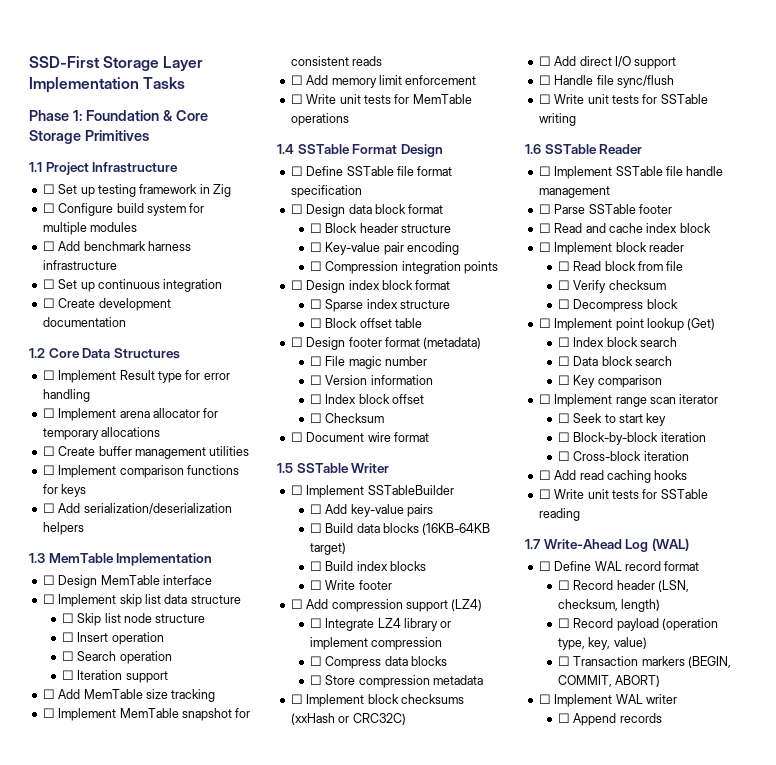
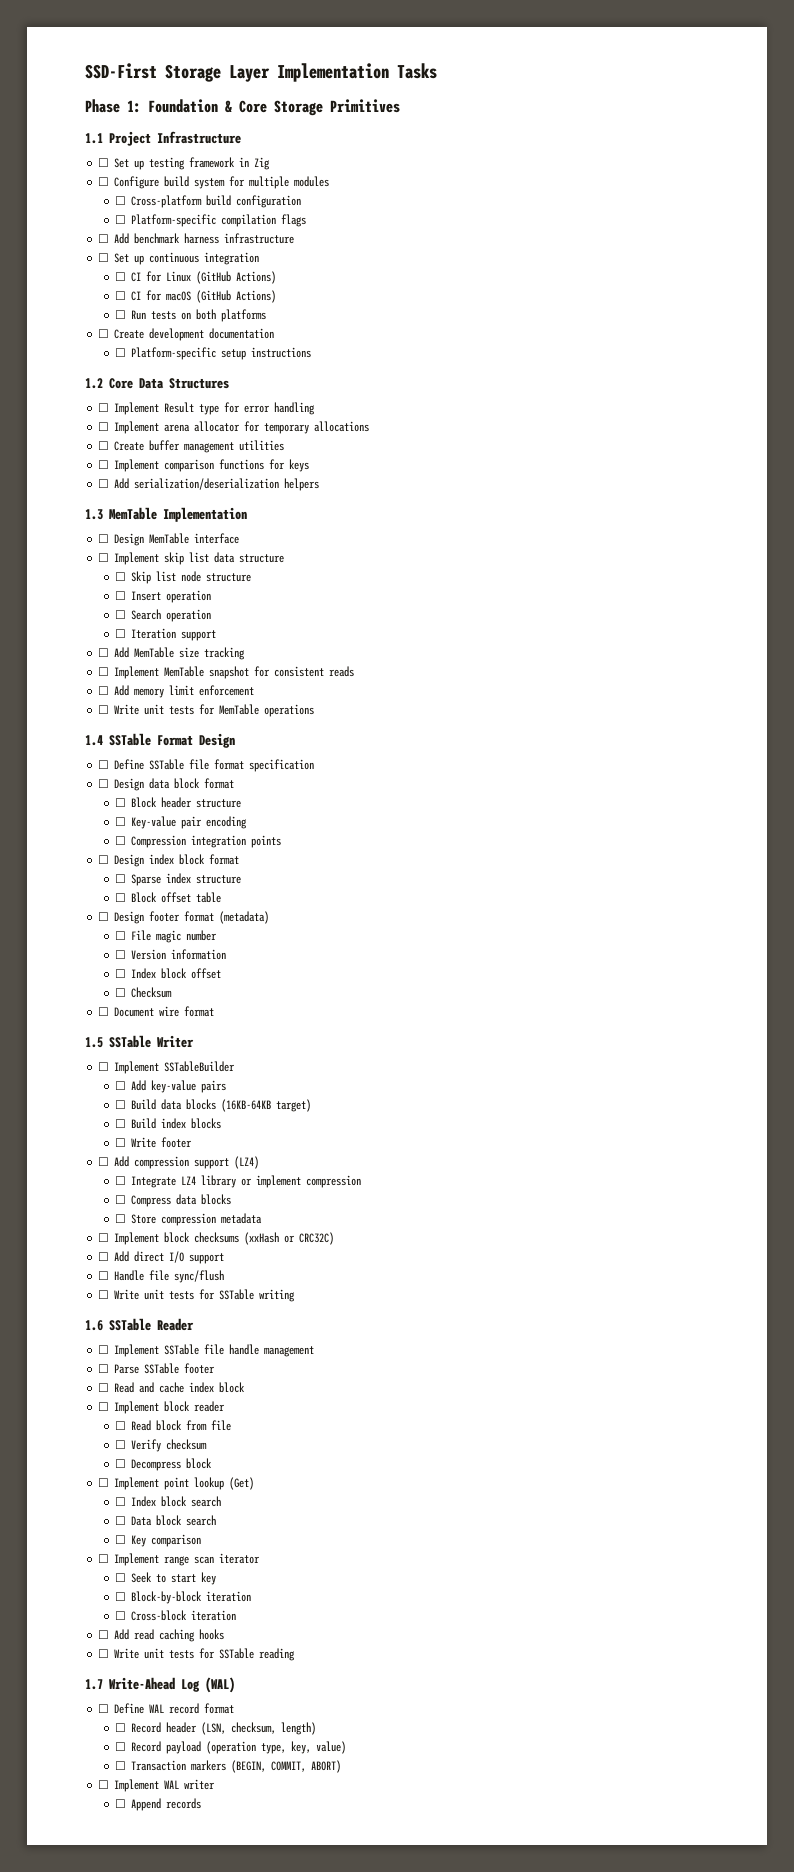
(138, 227) none -> [115,195,302,208] [115,214,307,227] // ☐ Cross-platform build configuration // ☐ Platform-specific compilation flags
(223, 285) none -> [115,271,277,284] [115,290,277,303] [115,309,267,322] // ☐ CI for Linux (GitHub Actions) // ☐ CI for macOS (GitHub Actions) // ☐ Run tests on both platforms
(126, 322) none -> [115,347,312,360] // ☐ Platform-specific setup instructions

